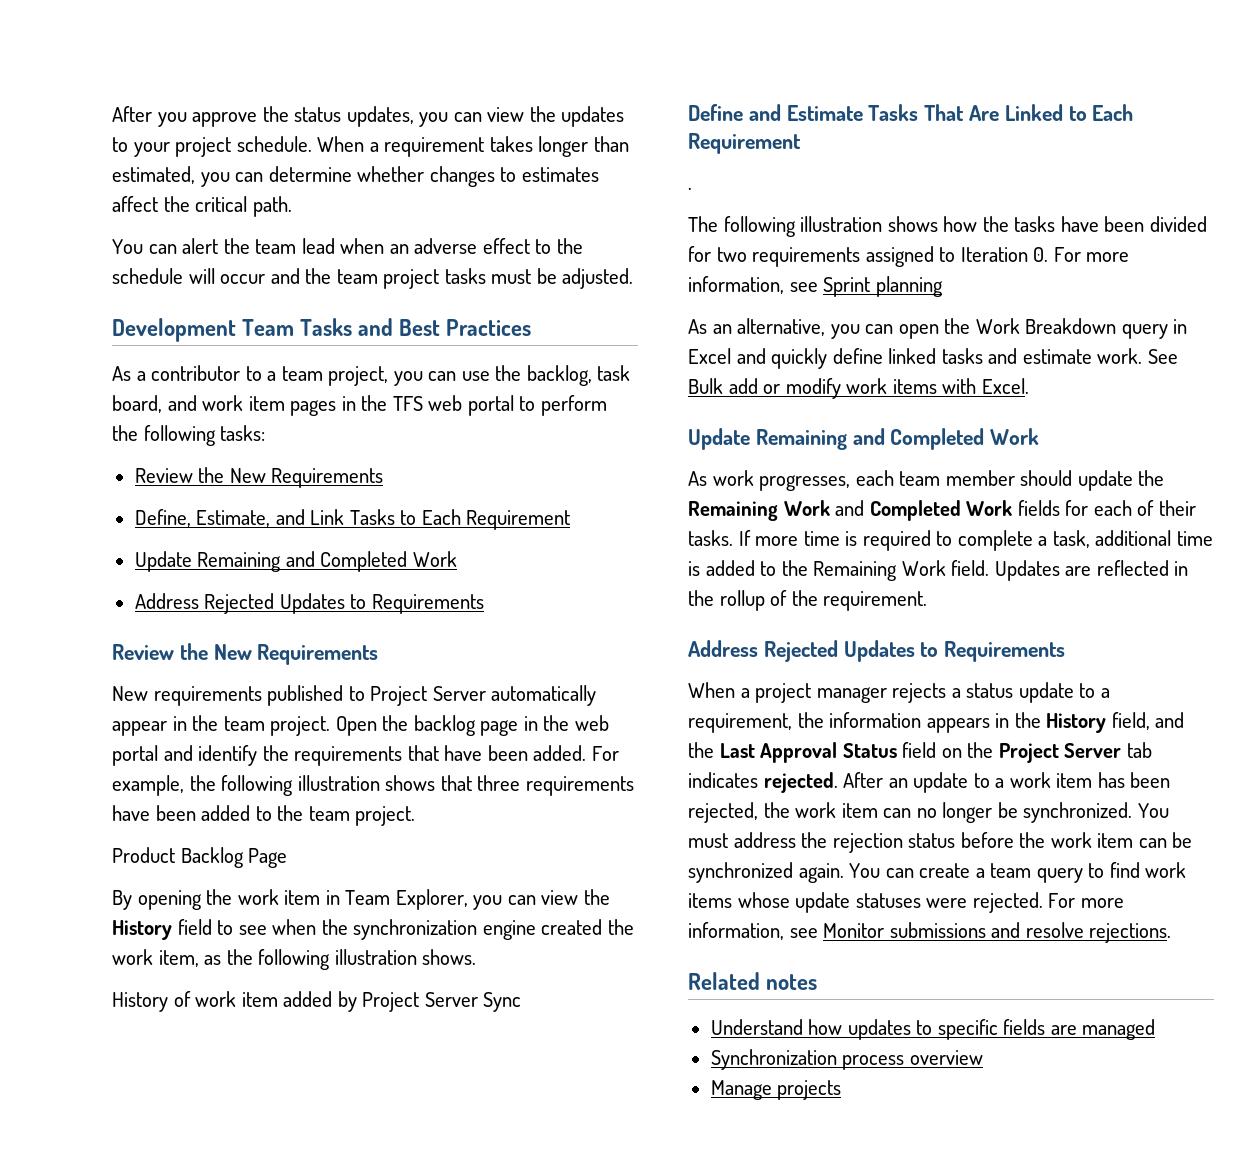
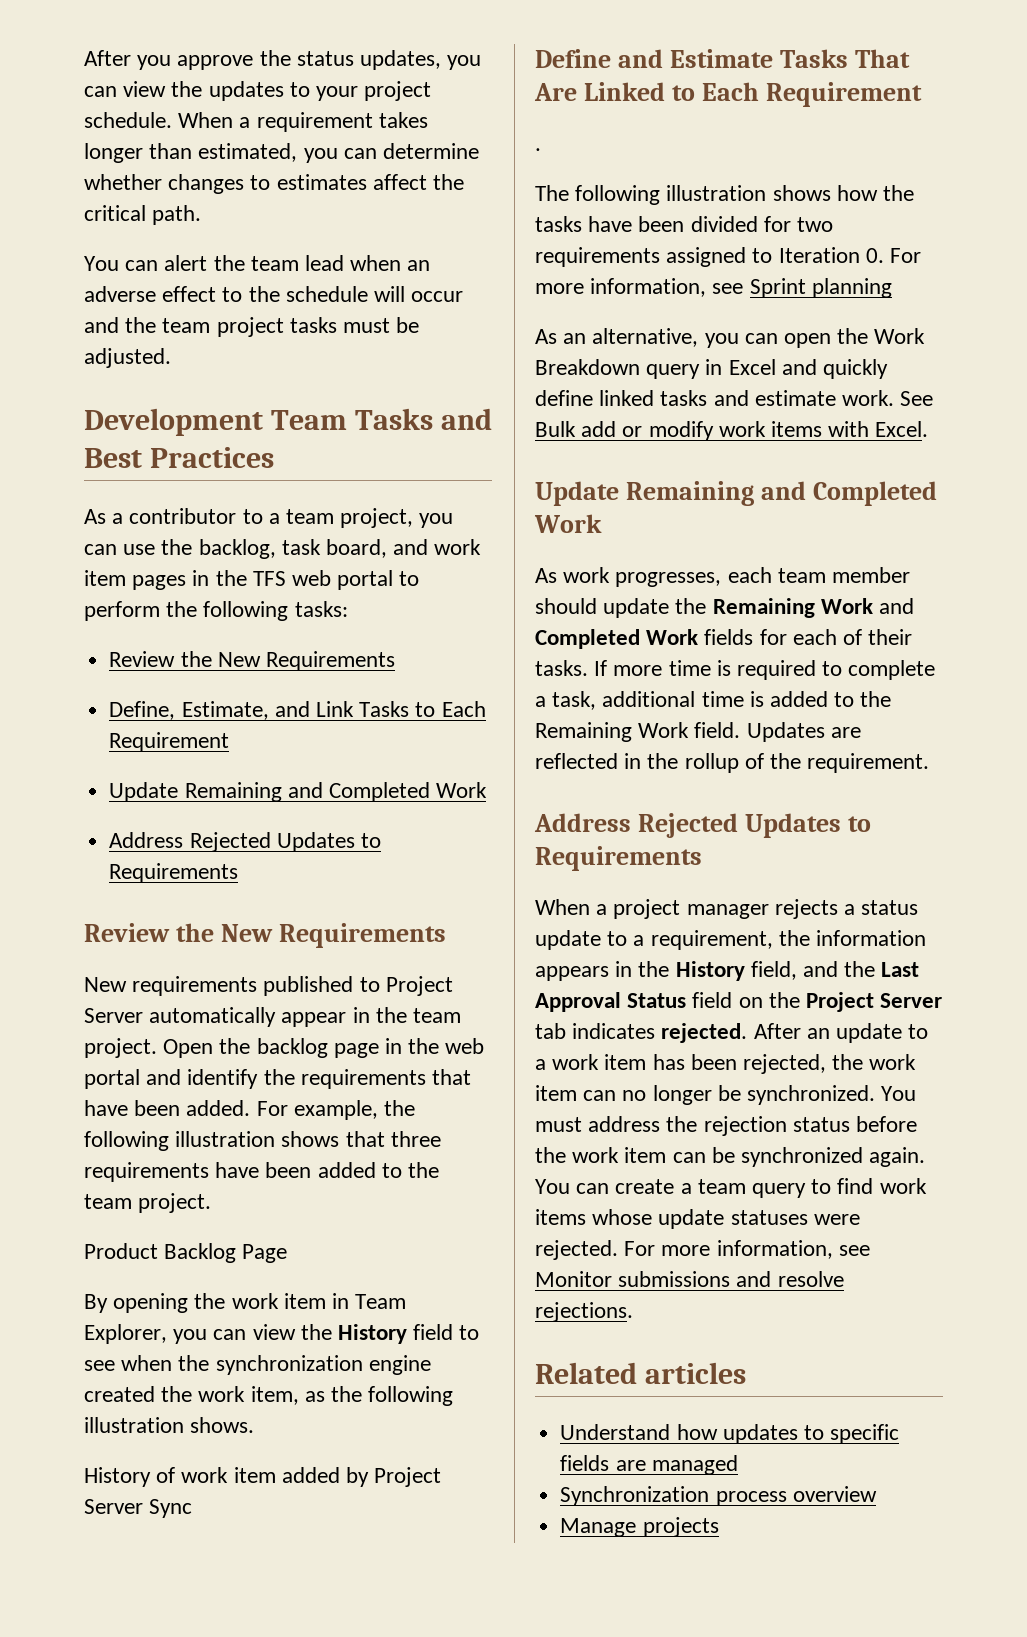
[766,974,818,990] notes -> [644,1362,746,1384] articles

